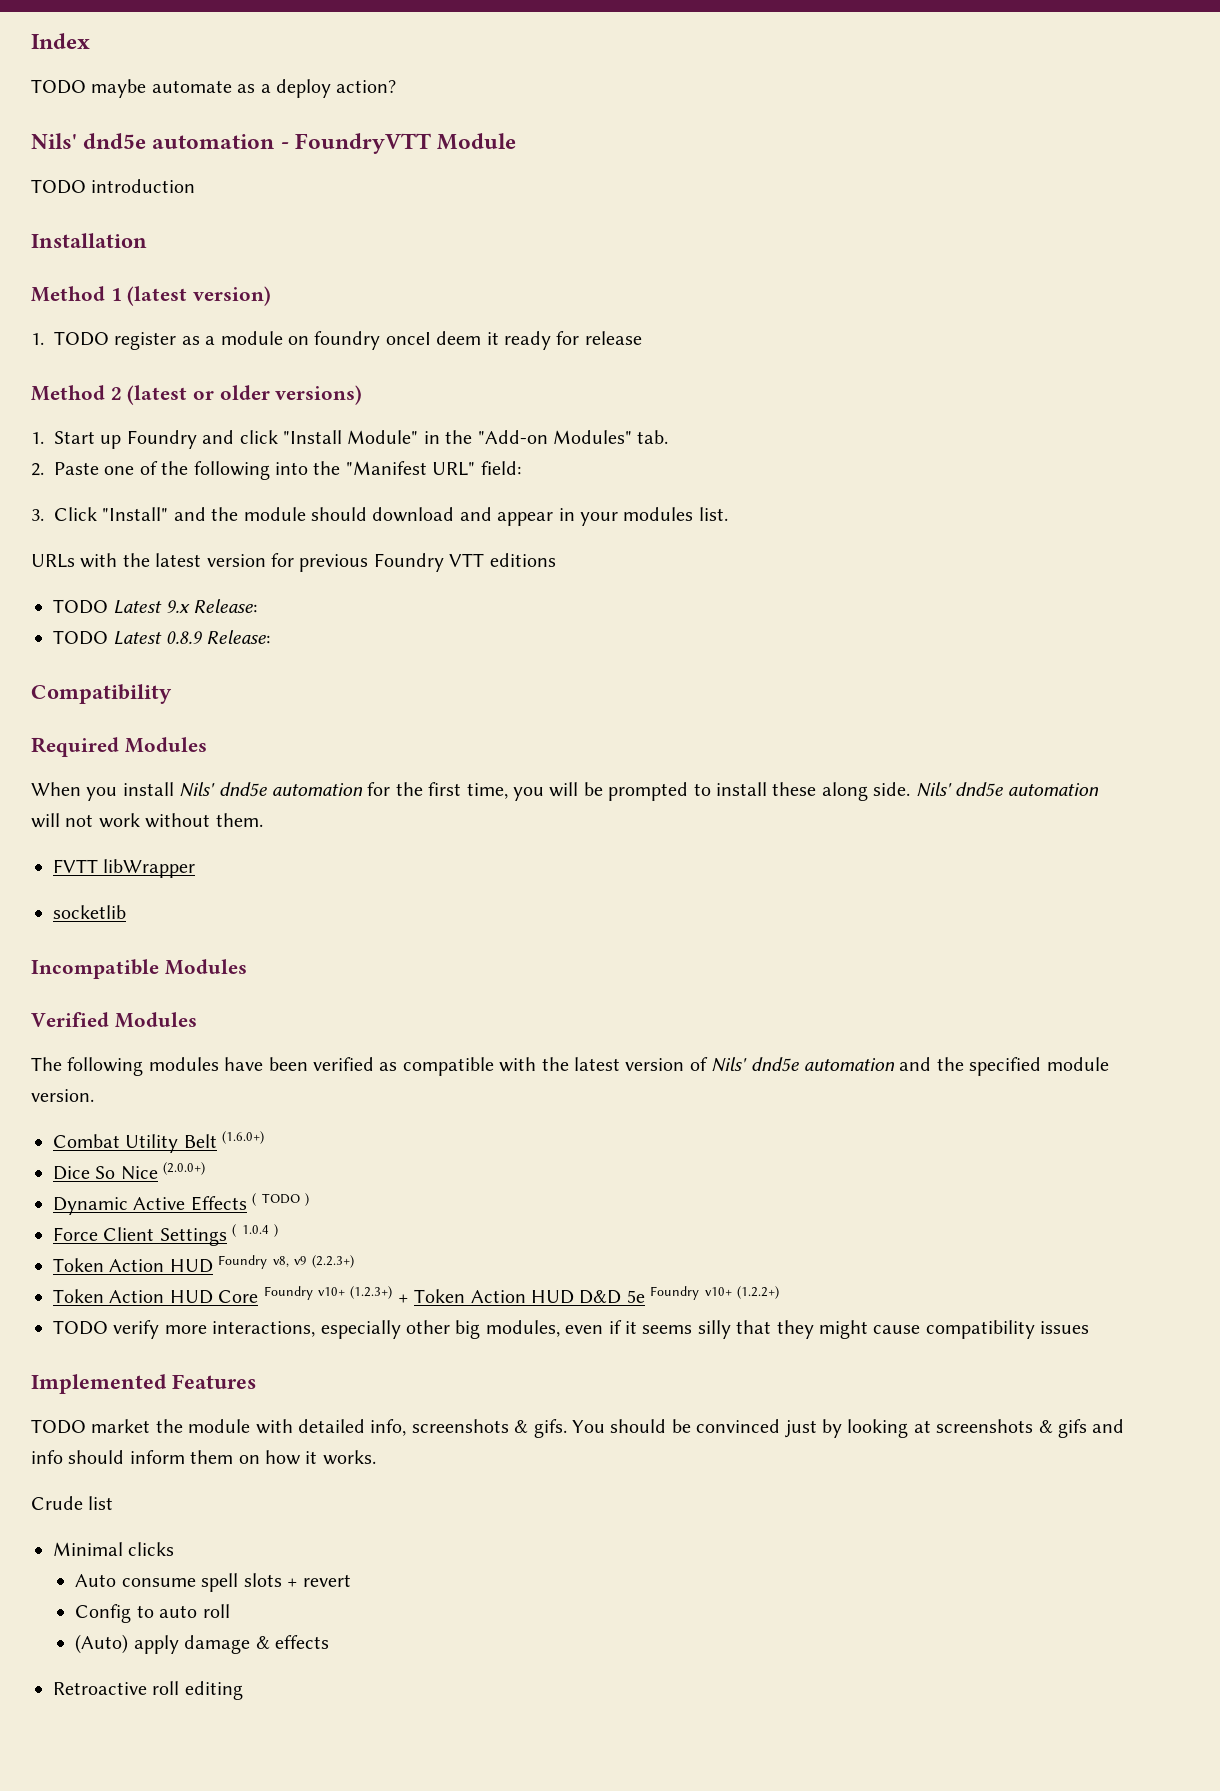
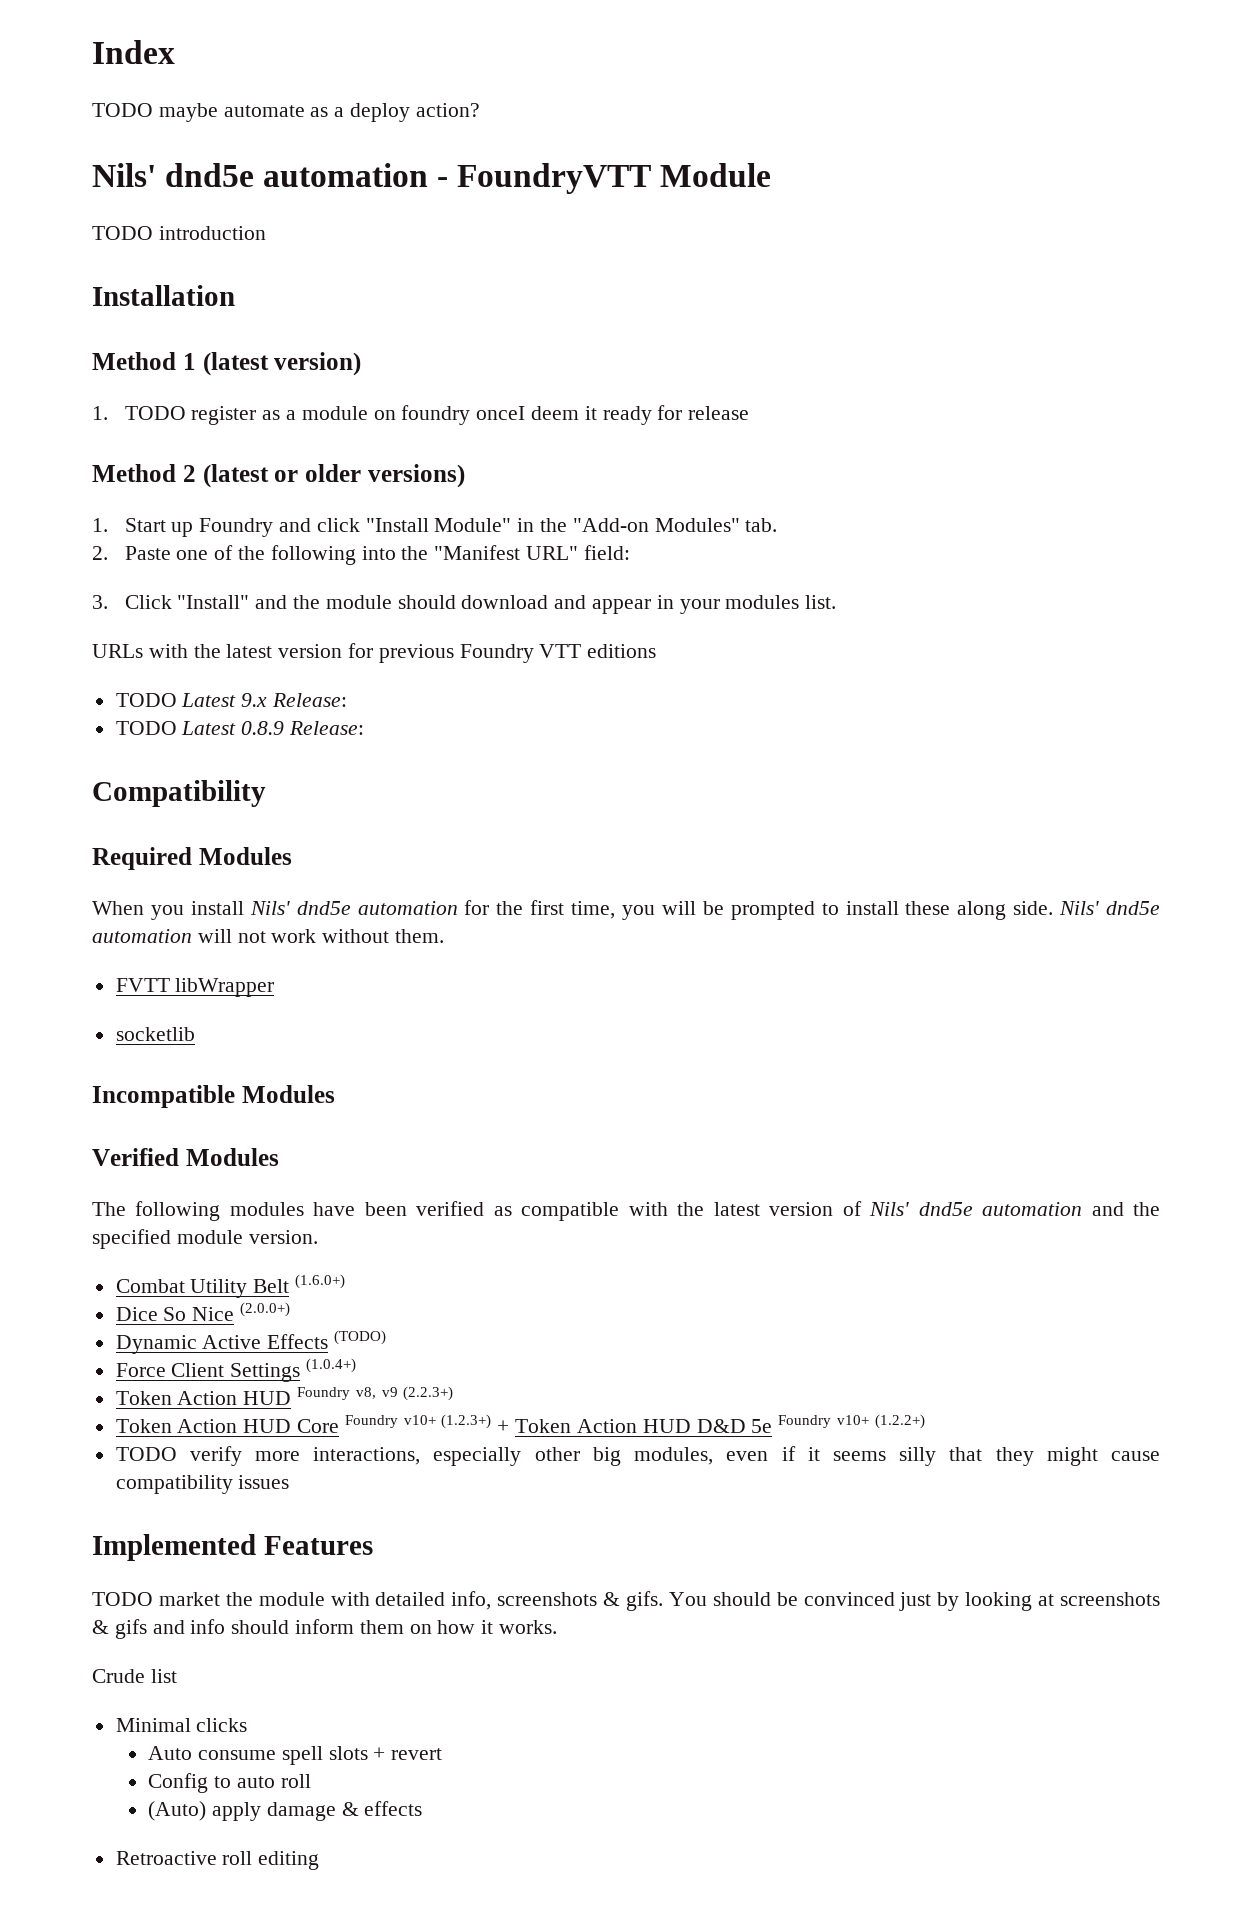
[252,1193,309,1206] ( TODO ) -> [334,1330,387,1345] (TODO)
[232,1224,278,1237] ( 1.0.4 ) -> [306,1358,357,1373] (1.0.4+)

